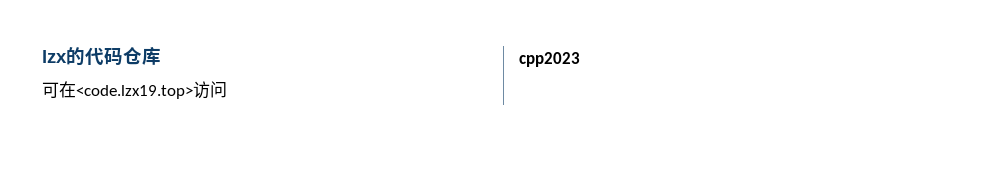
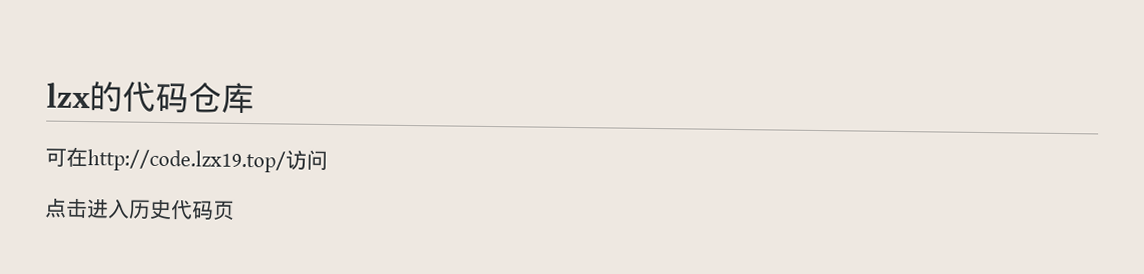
[76,85,193,99] <code.lzx19.top> -> [87,149,286,173] http://code.lzx19.top/
[519,52,580,67] cpp2023 -> [44,198,235,220] 点击进入历史代码页

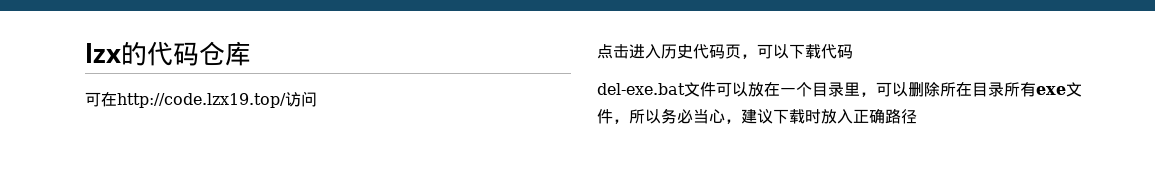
(235, 210) none -> [741,44,853,59] [597,82,1082,97] [597,108,917,124] ，可以下载代码 // del-exe.bat文件可以放在一个目录里，可以删除所在目录所有exe文件，所以务必当心，建议下载时放入正确路径

